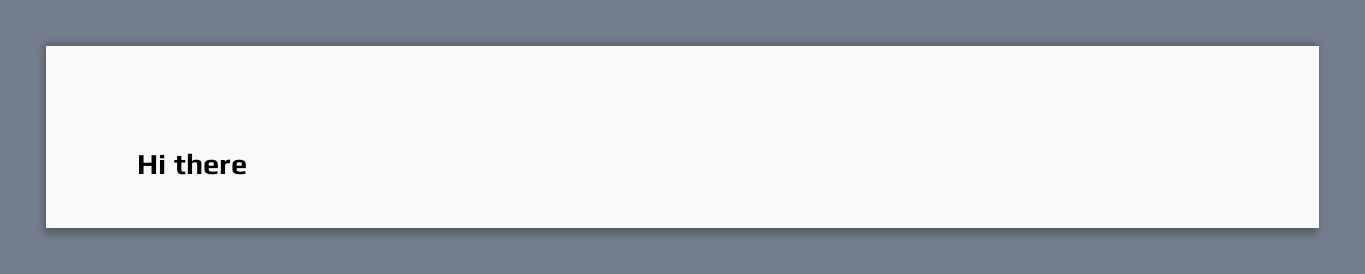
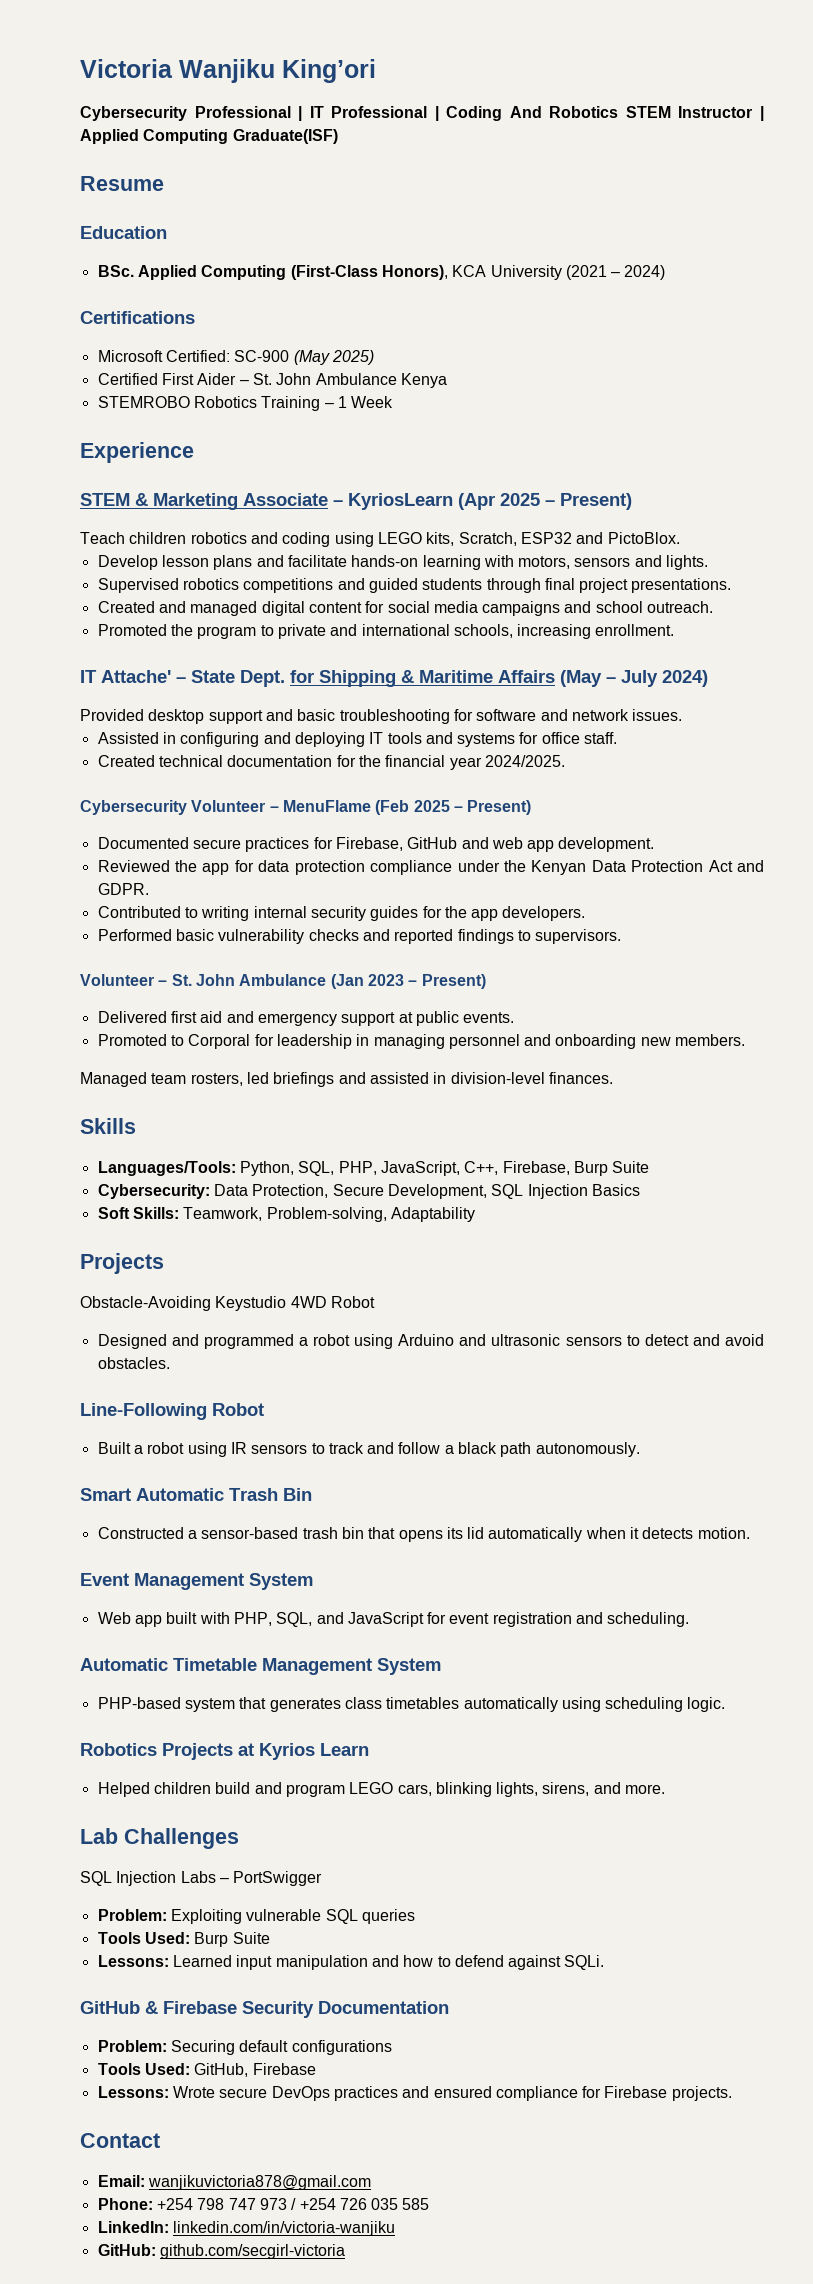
[137,153,247,175] Hi there -> [80,59,376,83] [80,106,764,121] [80,129,338,144] [80,176,164,191] [80,226,167,239] [97,265,666,280] [80,311,195,324] [97,350,374,365] [97,373,447,388] [97,396,394,411] [80,442,194,463] [80,493,632,510] [80,532,680,547] [97,555,709,570] [97,578,732,593] [97,601,714,616] [97,624,675,639] [80,670,708,687] [80,709,683,724] [97,732,618,747] [97,755,565,770] [80,800,532,815] [97,837,655,852] [97,860,764,875] [97,883,149,895] [97,906,586,921] [97,929,622,944] [80,974,486,989] [97,1011,515,1026] [97,1034,746,1049] [80,1072,613,1087] [80,1118,136,1134] [97,1161,650,1176] [97,1184,640,1199] [97,1207,475,1222] [80,1253,164,1274] [80,1296,375,1311] [97,1334,765,1349] [97,1357,170,1369] [80,1403,264,1420] [97,1442,640,1457] [80,1488,312,1501] [97,1527,750,1542] [80,1573,313,1590] [97,1612,690,1627] [80,1658,441,1675] [97,1697,726,1712] [80,1743,369,1760] [97,1782,666,1797] [80,1828,239,1849] [80,1871,323,1886] [97,1909,415,1924] [97,1932,270,1947] [97,1955,605,1970] [80,2001,449,2018] [97,2040,392,2055] [97,2063,316,2077] [97,2086,732,2101] [80,2133,160,2148] [97,2175,371,2190] [97,2198,430,2210] [97,2221,395,2236] [97,2244,345,2259] Victoria Wanjiku King’ori // Cybersecurity Professional | IT Professional | Coding And Robotics STEM Instructor | Applied Computing Graduate(ISF) // Resume // Education // BSc. Applied Computing (First-Class Honors), KCA University (2021 – 2024) // Certifications // Microsoft Certified: SC-900 (May 2025) // Certified First Aider – St. John Ambulance Kenya // STEMROBO Robotics Training – 1 Week // Experience // STEM & Marketing Associate – KyriosLearn (Apr 2025 – Present) // Teach children robotics and coding using LEGO kits, Scratch, ESP32 and PictoBlox. // Develop lesson plans and facilitate hands-on learning with motors, sensors and lights. // Supervised robotics competitions and guided students through final project presentations. // Created and managed digital content for social media campaigns and school outreach. // Promoted the program to private and international schools, increasing enrollment. // IT Attache' – State Dept. for Shipping & Maritime Affairs (May – July 2024) // Provided desktop support and basic troubleshooting for software and network issues. // Assisted in configuring and deploying IT tools and systems for office staff. // Created technical documentation for the financial year 2024/2025. // Cybersecurity Volunteer – MenuFlame (Feb 2025 – Present) // Documented secure practices for Firebase, GitHub and web app development. // Reviewed the app for data protection compliance under the Kenyan Data Protection Act and GDPR. // Contributed to writing internal security guides for the app developers. // Performed basic vulnerability checks and reported findings to supervisors. // Volunteer – St. John Ambulance (Jan 2023 – Present) // Delivered first aid and emergency support at public events. // Promoted to Corporal for leadership in managing personnel and onboarding new members. // Managed team rosters, led briefings and assisted in division-level finances. // Skills // Languages/Tools: Python, SQL, PHP, JavaScript, C++, Firebase, Burp Suite // Cybersecurity: Data Protection, Secure Development, SQL Injection Basics // Soft Skills: Teamwork, Problem-solving, Adaptability // Projects // Obstacle-Avoiding Keystudio 4WD Robot // Designed and programmed a robot using Arduino and ultrasonic sensors to detect and avoid obstacles. // Line-Following Robot // Built a robot using IR sensors to track and follow a black path autonomously. // Smart Automatic Trash Bin // Constructed a sensor-based trash bin that opens its lid automatically when it detects motion. // Event Management System // Web app built with PHP, SQL, and JavaScript for event registration and scheduling. // Automatic Timetable Management System // PHP-based system that generates class timetables automatically using scheduling logic. // Robotics Projects at Kyrios Learn // Helped children build and program LEGO cars, blinking lights, sirens, and more. // Lab Challenges // SQL Injection Labs – PortSwigger // Problem: Exploiting vulnerable SQL queries // Tools Used: Burp Suite // Lessons: Learned input manipulation and how to defend against SQLi. // GitHub & Firebase Security Documentation // Problem: Securing default configurations // Tools Used: GitHub, Firebase // Lessons: Wrote secure DevOps practices and ensured compliance for Firebase projects. // Contact // Email: wanjikuvictoria878@gmail.com // Phone: +254 798 747 973 / +254 726 035 585 // LinkedIn: linkedin.com/in/victoria-wanjiku // GitHub: github.com/secgirl-victoria

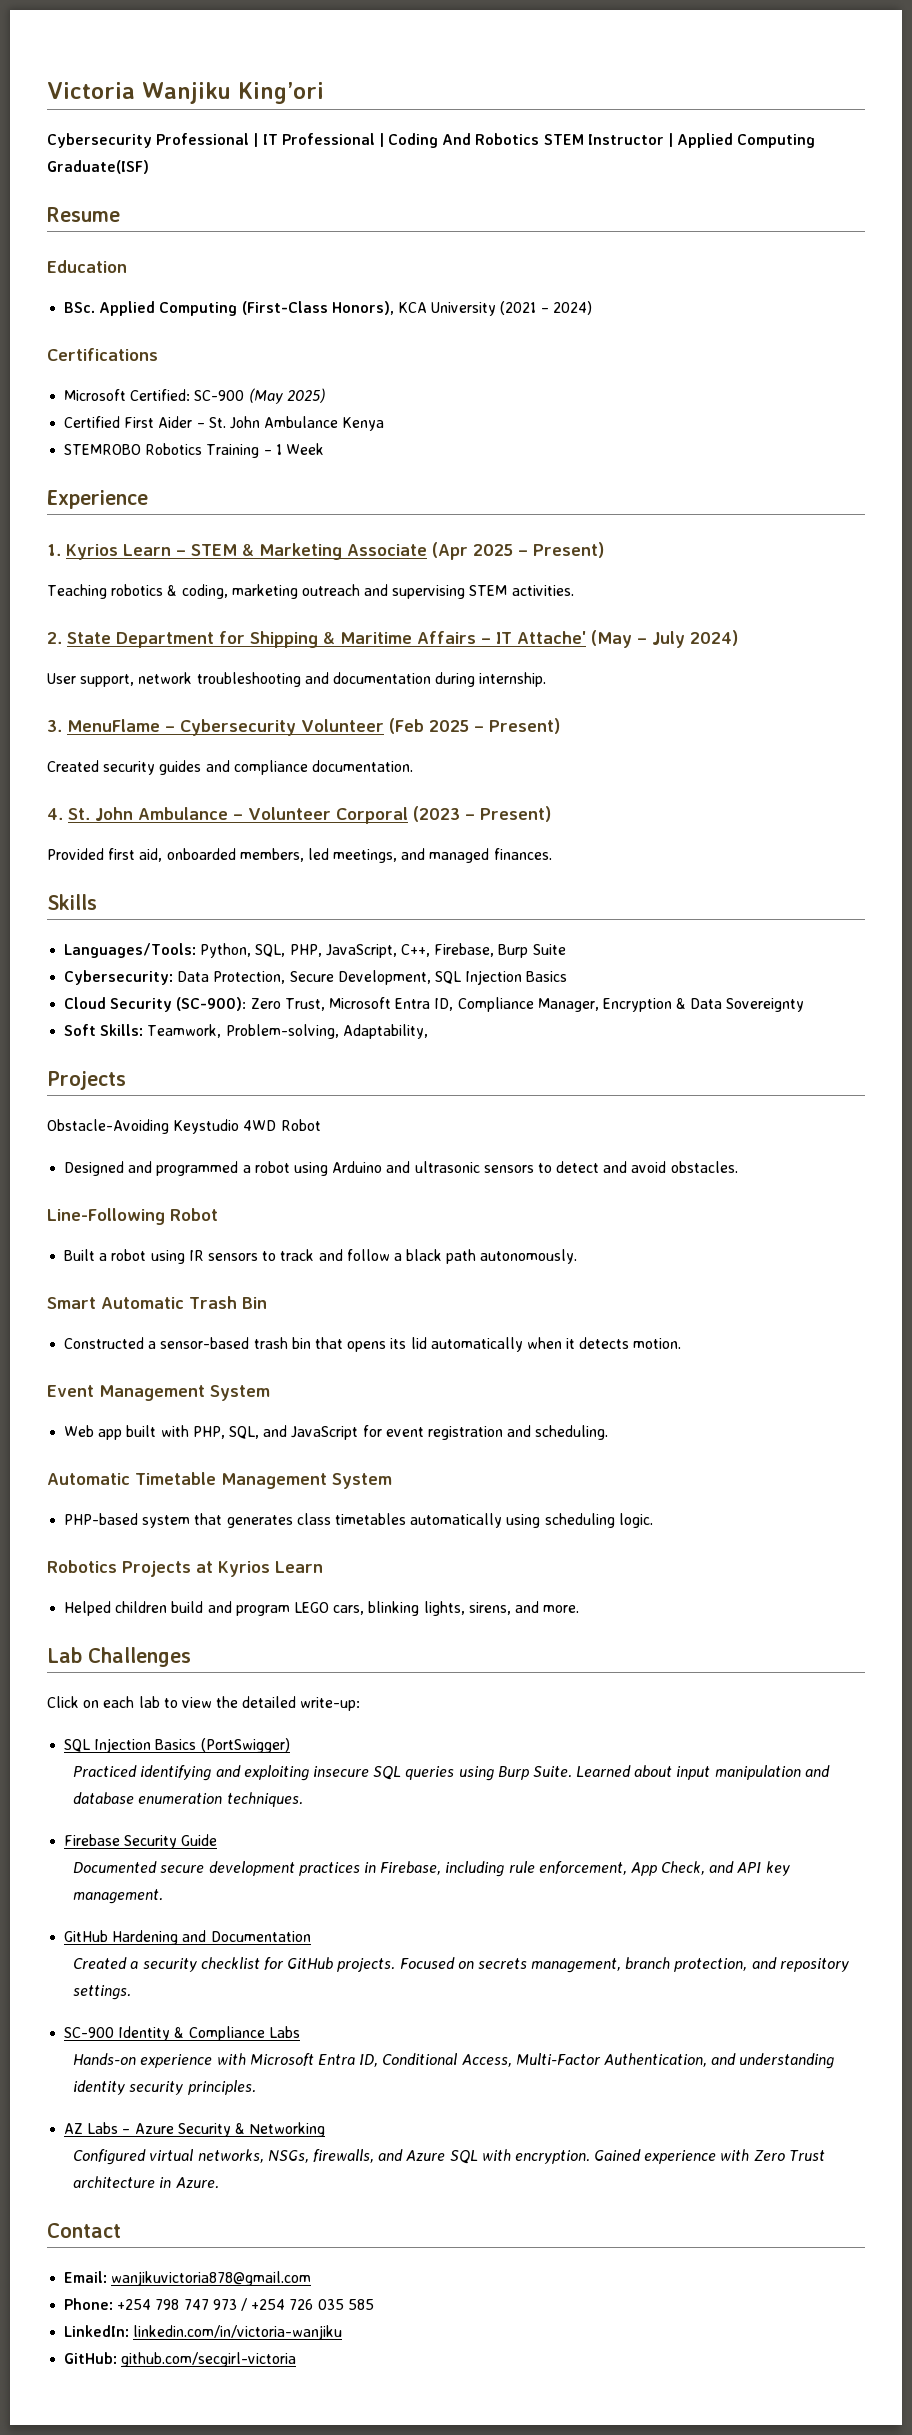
(194, 452) none -> [47,544,186,560] 1. Kyrios Learn –
[333,493,453,510] – KyriosLearn -> (427, 550) none
[80,532,680,547] [97,555,709,570] [97,578,732,593] [97,601,714,616] [97,624,675,639] [80,670,285,687] Teach children robotics and coding using LEGO kits, Scratch, ESP32 and PictoBlox. // Develop lesson plans and facilitate hands-on learning with motors, sensors and lights. // Supervised robotics competitions and guided students through final project presentations. // Created and managed digital content for social media campaigns and school outreach. // Promoted the program to private and international schools, increasing enrollment. // IT Attache' – State Dept. -> [47,584,574,599] [47,632,214,648] Teaching robotics & coding, marketing outreach and supervising STEM activities. // 2. State Department
(555, 676) none -> [481,631,586,644] – IT Attache'
[80,709,683,724] [97,732,618,747] [97,755,565,770] [80,800,532,815] [97,837,655,852] [97,860,764,875] [97,883,149,895] [97,906,586,921] [97,929,622,944] [80,974,486,989] [97,1011,515,1026] [97,1034,746,1049] [80,1072,545,1087] Provided desktop support and basic troubleshooting for software and network issues. // Assisted in configuring and deploying IT tools and systems for office staff. // Created technical documentation for the financial year 2024/2025. // Cybersecurity Volunteer – MenuFlame (Feb 2025 – Present) // Documented secure practices for Firebase, GitHub and web app development. // Reviewed the app for data protection compliance under the Kenyan Data Protection Act and GDPR. // Contributed to writing internal security guides for the app developers. // Performed basic vulnerability checks and reported findings to supervisors. // Volunteer – St. John Ambulance (Jan 2023 – Present) // Delivered first aid and emergency support at public events. // Promoted to Corporal for leadership in managing personnel and onboarding new members. // Managed team rosters, led briefings and assisted in division-level -> [47,672,547,687] [47,718,560,736] [47,760,413,775] [47,806,551,824] [47,848,490,863] User support, network troubleshooting and documentation during internship. // 3. MenuFlame – Cybersecurity Volunteer (Feb 2025 – Present) // Created security guides and compliance documentation. // 4. St. John Ambulance – Volunteer Corporal (2023 – Present) // Provided first aid, onboarded members, led meetings, and managed
(640, 1190) none -> [64,997,805,1012] // Cloud Security (SC-900): Zero Trust, Microsoft Entra ID, Compliance Manager, Encryption & Data Sovereignty
[390,1207,475,1222] Adaptability -> [342,1024,428,1039] Adaptability,
[80,1871,323,1886] [97,1909,415,1924] [97,1932,270,1947] [97,1955,605,1970] [80,2001,449,2018] [97,2040,392,2055] [97,2063,316,2077] [97,2086,732,2101] SQL Injection Labs – PortSwigger // Problem: Exploiting vulnerable SQL queries // Tools Used: Burp Suite // Lessons: Learned input manipulation and how to defend against SQLi. // GitHub & Firebase Security Documentation // Problem: Securing default configurations // Tools Used: GitHub, Firebase // Lessons: Wrote secure DevOps practices and ensured compliance for Firebase projects. -> [47,1696,361,1711] [64,1738,290,1753] [73,1765,830,1781] [73,1792,303,1807] [64,1834,218,1849] [73,1861,790,1877] [73,1889,164,1904] [64,1930,311,1945] [73,1957,849,1973] [73,1985,132,2000] [64,2026,300,2041] [73,2053,835,2069] [73,2080,256,2095] [64,2122,326,2137] [73,2149,825,2165] [73,2176,219,2189] Click on each lab to view the detailed write-up: // SQL Injection Basics (PortSwigger) // Practiced identifying and exploiting insecure SQL queries using Burp Suite. Learned about input manipulation and database enumeration techniques. // Firebase Security Guide // Documented secure development practices in Firebase, including rule enforcement, App Check, and API key management. // GitHub Hardening and Documentation // Created a security checklist for GitHub projects. Focused on secrets management, branch protection, and repository settings. // SC-900 Identity & Compliance Labs // Hands-on experience with Microsoft Entra ID, Conditional Access, Multi-Factor Authentication, and understanding identity security principles. // AZ Labs – Azure Security & Networking // Configured virtual networks, NSGs, firewalls, and Azure SQL with encryption. Gained experience with Zero Trust architecture in Azure.

